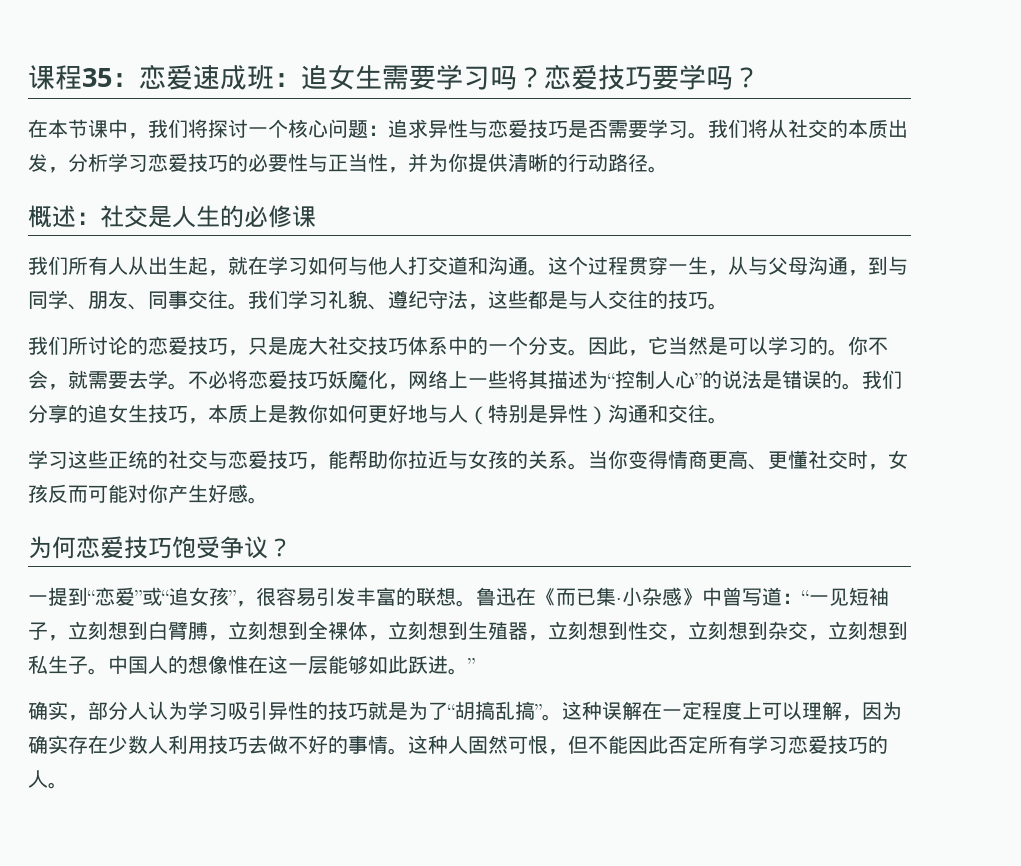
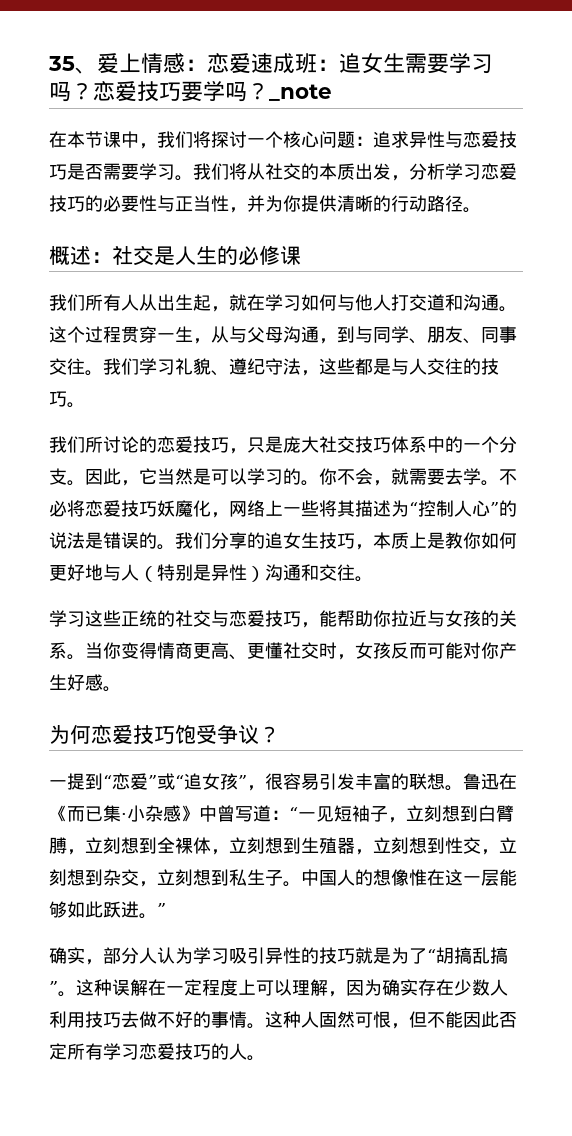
[28,65,112,90] 课程35 -> [48,53,185,74] 35、爱上情感
(760, 77) none -> [269,84,332,101] _note

